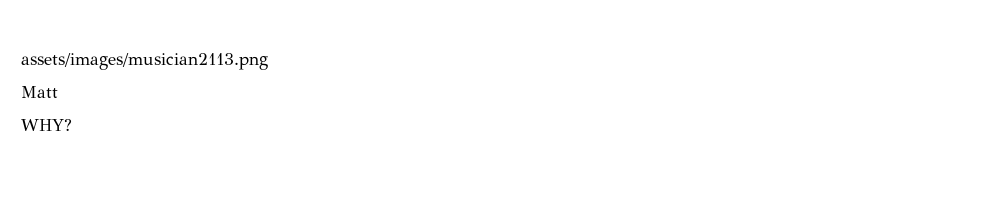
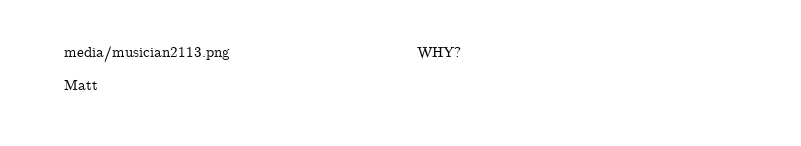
[21,53,268,70] assets/images/musician2113.png -> [64,45,230,63] media/musician2113.png

